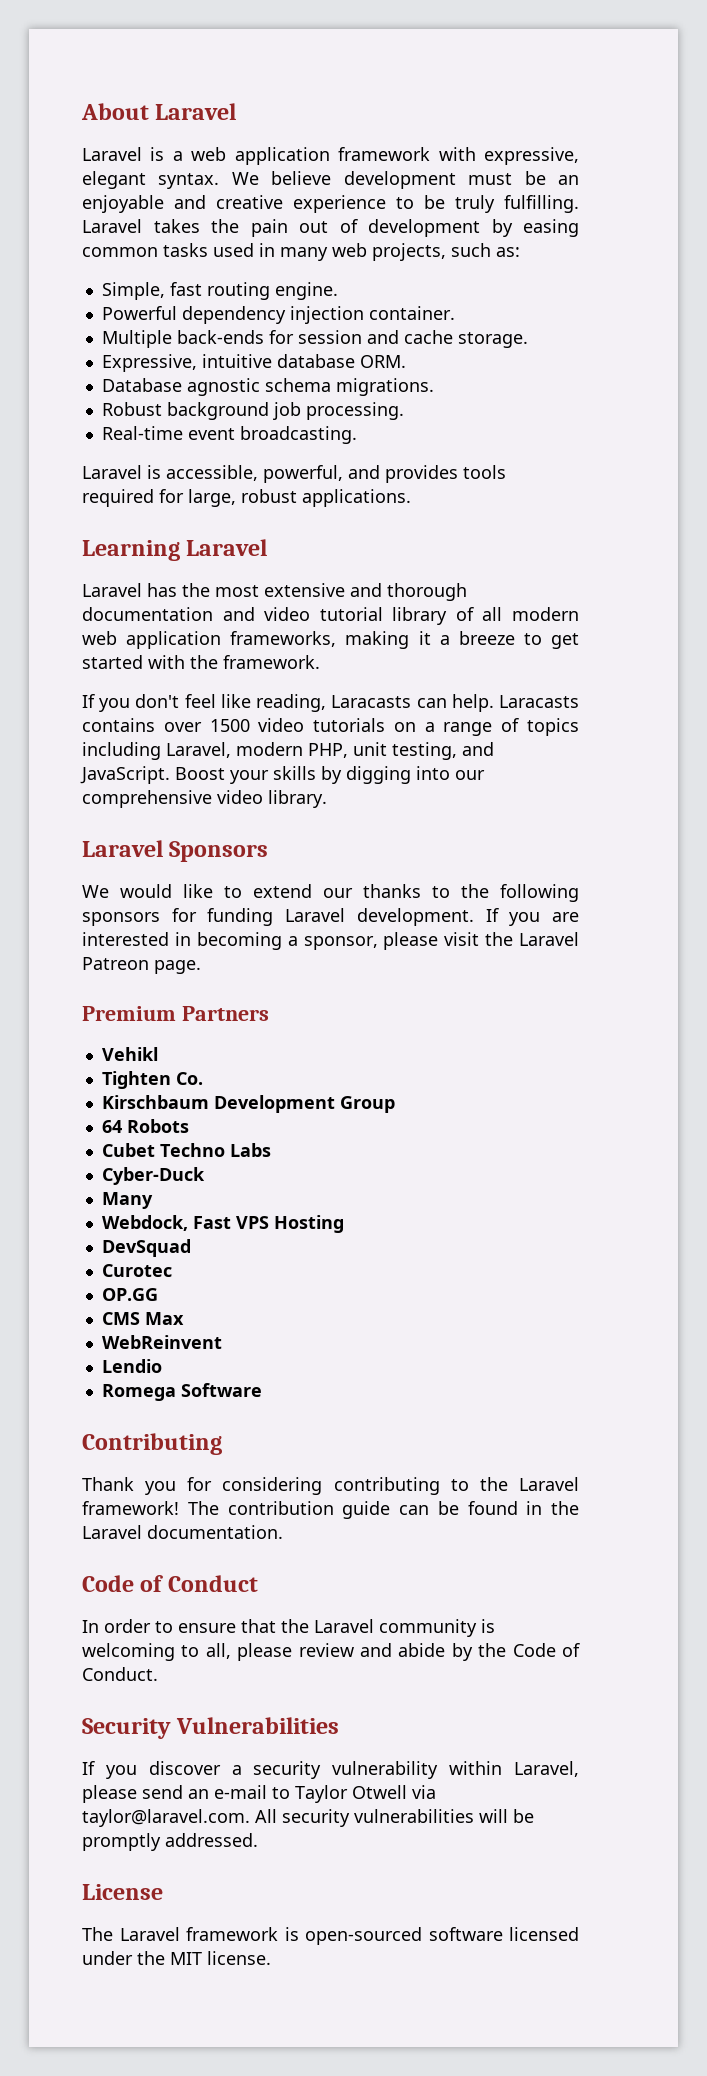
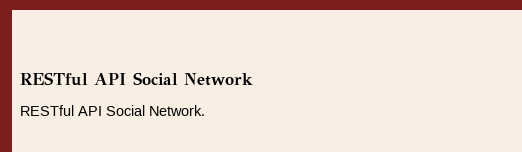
[81,103,237,120] [82,147,579,165] [82,171,579,189] [82,195,579,213] [82,219,579,237] [82,243,520,261] [101,282,338,300] [101,306,455,324] [101,330,528,348] [101,354,406,372] [101,378,434,396] [101,402,404,420] [101,426,357,444] [82,465,506,483] [82,489,411,507] [82,539,268,561] [82,583,467,601] [82,607,579,625] [82,631,579,649] [82,655,320,669] [82,694,579,712] [82,718,579,736] [82,742,494,760] [80,766,485,784] [82,790,327,808] [82,840,269,862] [82,884,579,902] [82,908,579,926] [82,932,579,950] [82,957,201,974] [82,1006,269,1021] [101,1047,158,1061] [101,1071,203,1089] [101,1095,395,1113] [101,1119,189,1133] [101,1143,271,1157] [101,1167,205,1185] [101,1192,153,1209] [101,1215,344,1233] [101,1239,191,1257] [101,1264,172,1277] [101,1288,158,1301] [101,1312,184,1325] [101,1335,222,1349] [101,1359,162,1373] [101,1383,262,1401] [82,1433,222,1455] [82,1477,579,1495] [82,1501,579,1519] [82,1525,283,1539] [82,1575,258,1592] [82,1619,495,1637] [82,1643,580,1661] [82,1667,158,1681] [82,1717,340,1739] [82,1761,579,1779] [82,1785,436,1803] [82,1809,534,1827] [82,1833,258,1851] [82,1884,163,1900] [82,1927,579,1945] [82,1951,271,1965] About Laravel // Laravel is a web application framework with expressive, elegant syntax. We believe development must be an enjoyable and creative experience to be truly fulfilling. Laravel takes the pain out of development by easing common tasks used in many web projects, such as: // Simple, fast routing engine. // Powerful dependency injection container. // Multiple back-ends for session and cache storage. // Expressive, intuitive database ORM. // Database agnostic schema migrations. // Robust background job processing. // Real-time event broadcasting. // Laravel is accessible, powerful, and provides tools required for large, robust applications. // Learning Laravel // Laravel has the most extensive and thorough documentation and video tutorial library of all modern web application frameworks, making it a breeze to get started with the framework. // If you don't feel like reading, Laracasts can help. Laracasts contains over 1500 video tutorials on a range of topics including Laravel, modern PHP, unit testing, and JavaScript. Boost your skills by digging into our comprehensive video library. // Laravel Sponsors // We would like to extend our thanks to the following sponsors for funding Laravel development. If you are interested in becoming a sponsor, please visit the Laravel Patreon page. // Premium Partners // Vehikl // Tighten Co. // Kirschbaum Development Group // 64 Robots // Cubet Techno Labs // Cyber-Duck // Many // Webdock, Fast VPS Hosting // DevSquad // Curotec // OP.GG // CMS Max // WebReinvent // Lendio // Romega Software // Contributing // Thank you for considering contributing to the Laravel framework! The contribution guide can be found in the Laravel documentation. // Code of Conduct // In order to ensure that the Laravel community is welcoming to all, please review and abide by the Code of Conduct. // Security Vulnerabilities // If you discover a security vulnerability within Laravel, please send an e-mail to Taylor Otwell via taylor@laravel.com. All security vulnerabilities will be promptly addressed. // License // The Laravel framework is open-sourced software licensed under the MIT license. -> [20,72,253,86] [20,105,205,116] RESTful API Social Network // RESTful API Social Network.

